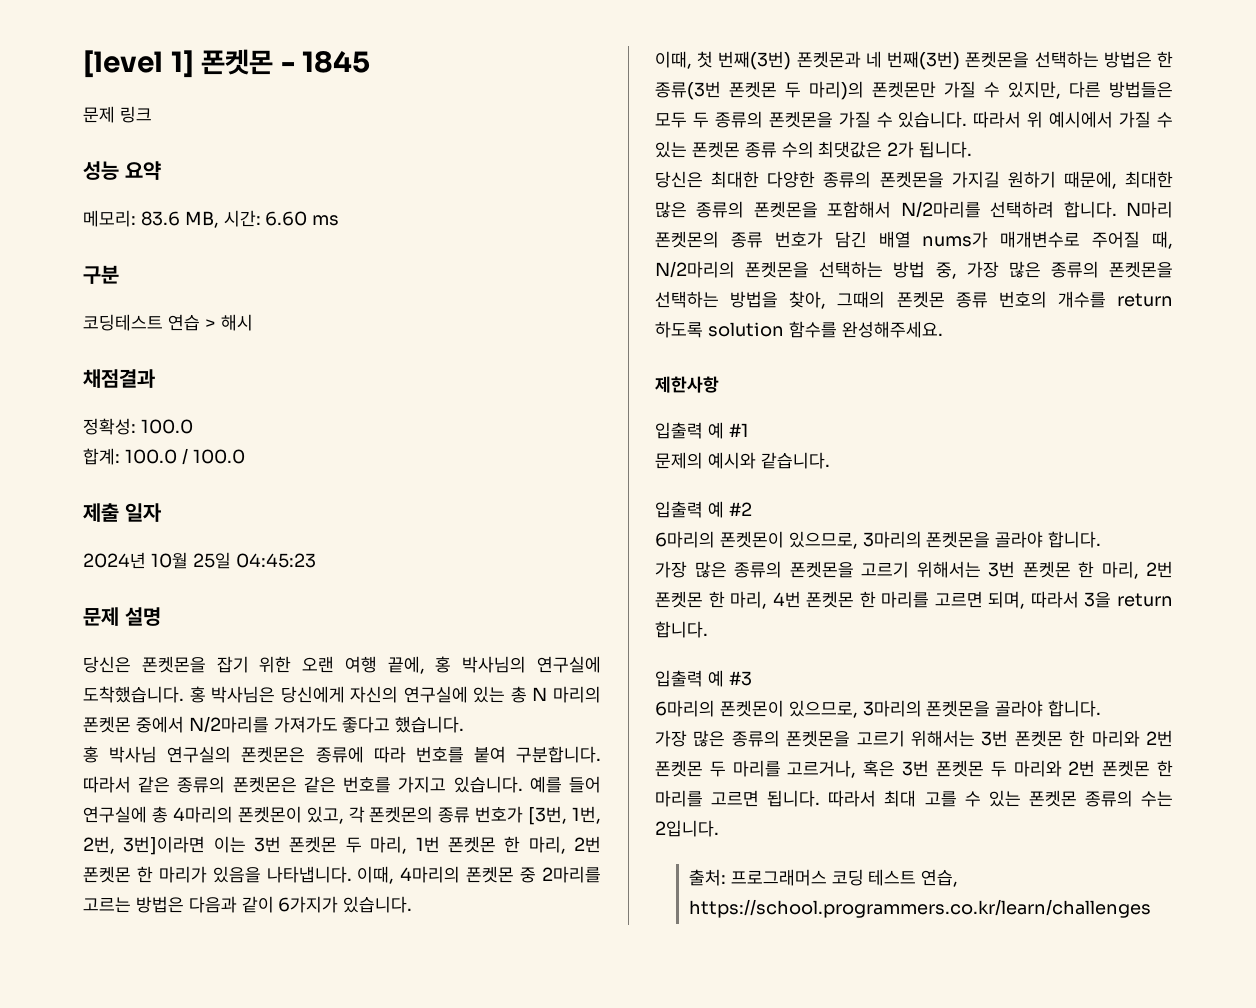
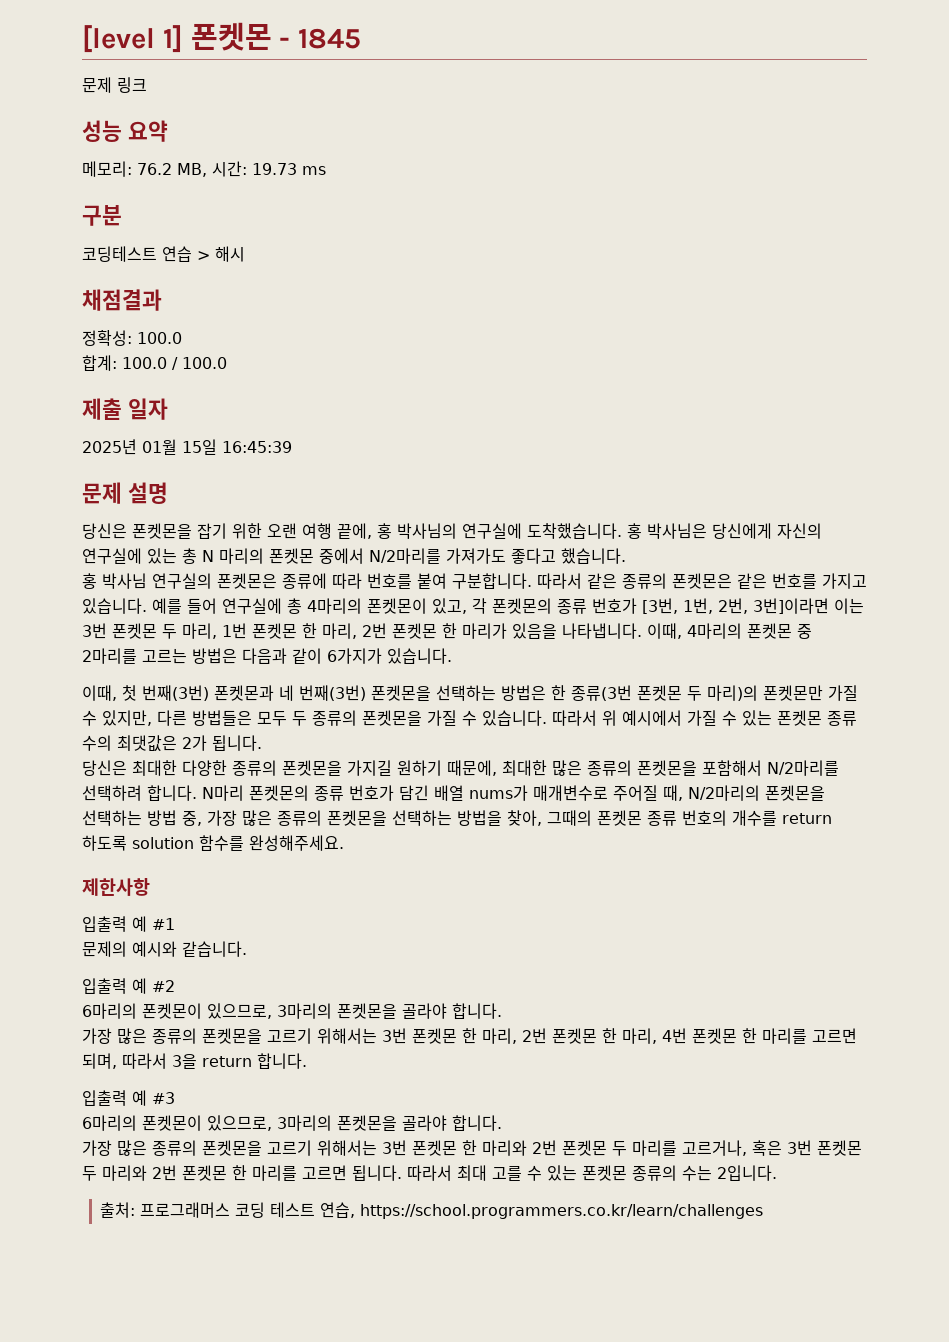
[140,211,180,226] 83.6 -> [137,163,172,175] 76.2
[265,211,308,226] 6.60 -> [252,163,297,175] 19.73
[83,552,316,569] 2024년 10월 25일 04:45:23 -> [82,439,292,455] 2025년 01월 15일 16:45:39

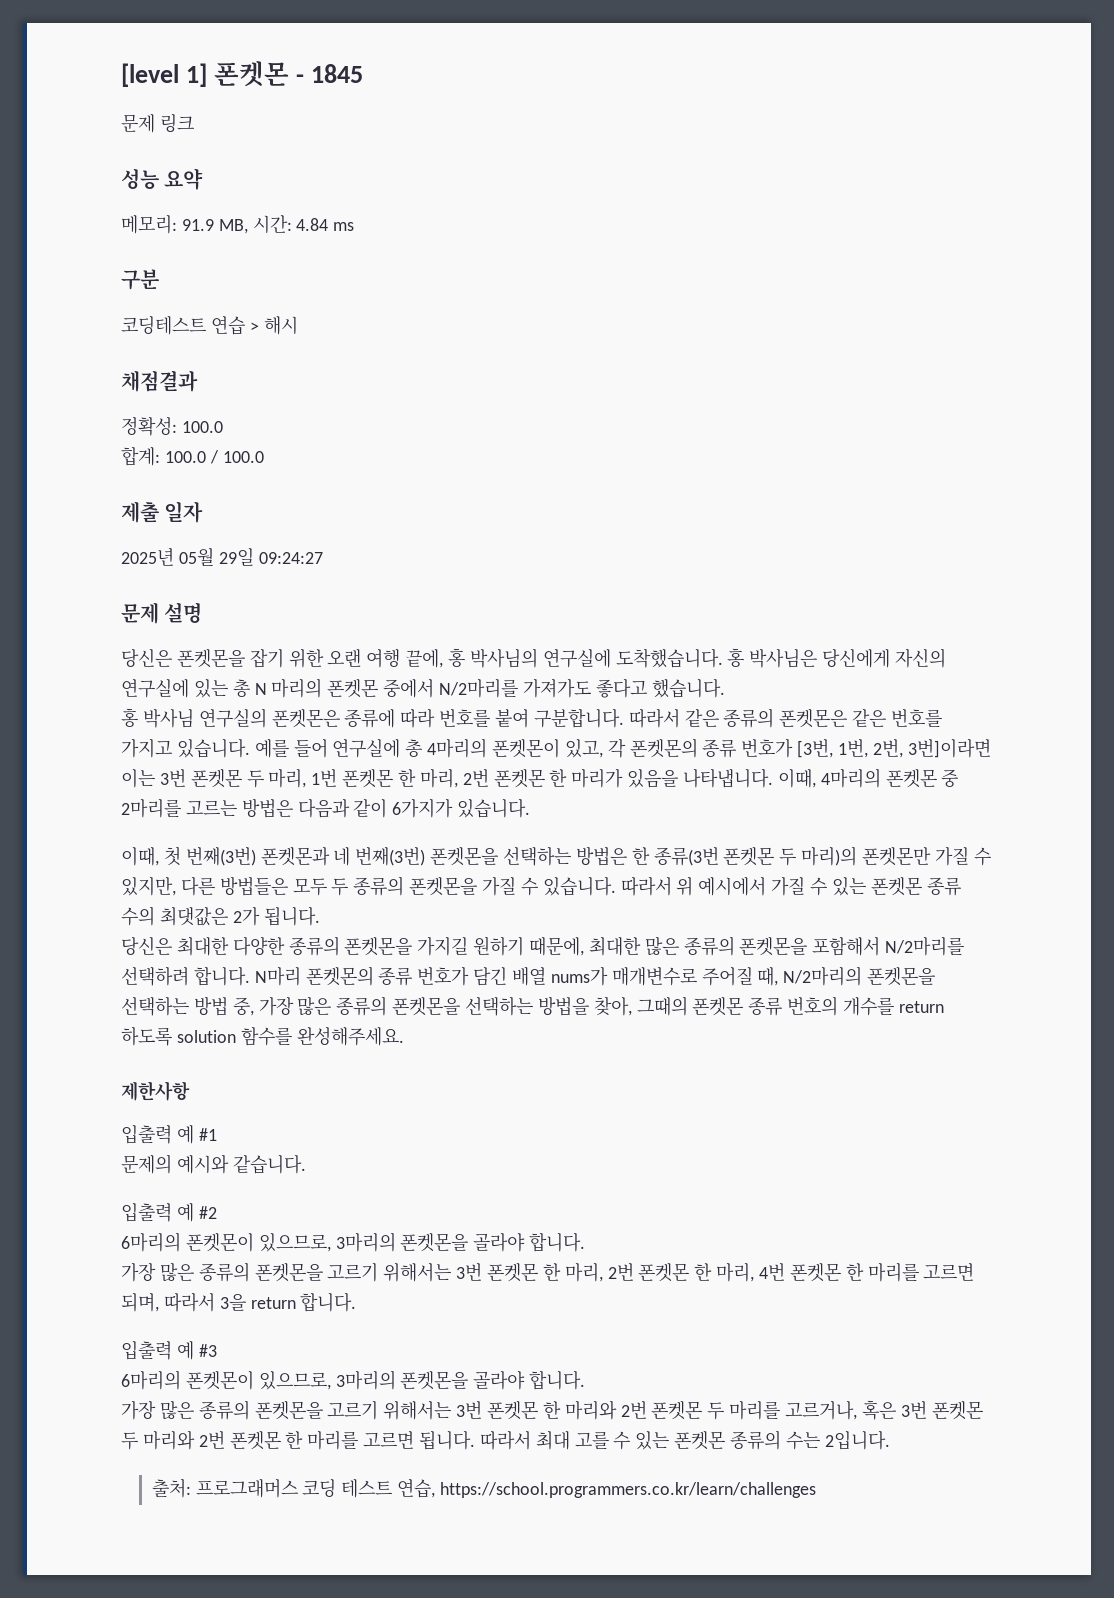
[137,163,172,175] 76.2 -> [181,219,214,231] 91.9
[252,163,297,175] 19.73 -> [296,218,329,231] 4.84
[142,439,292,455] 01월 15일 16:45:39 -> [178,548,323,566] 05월 29일 09:24:27

